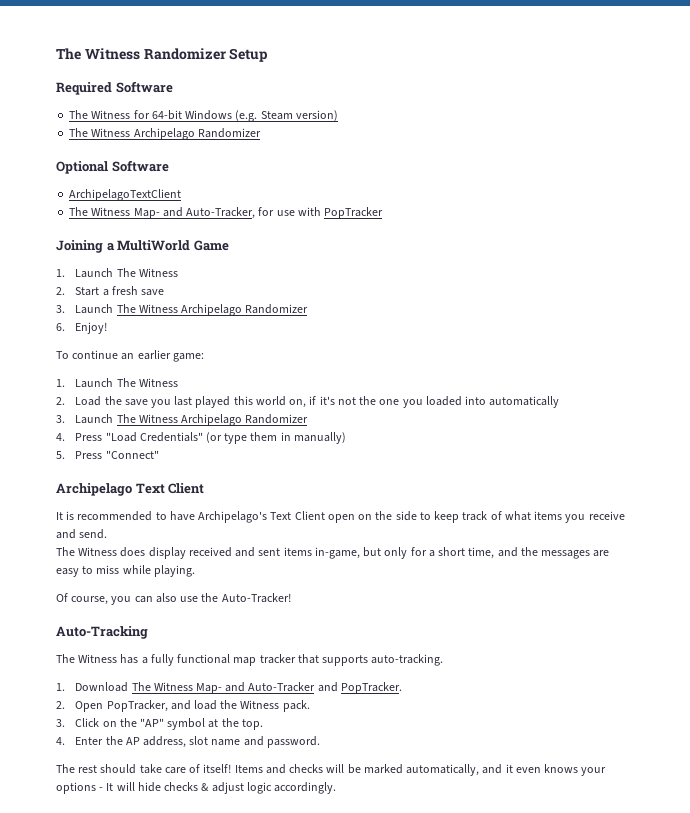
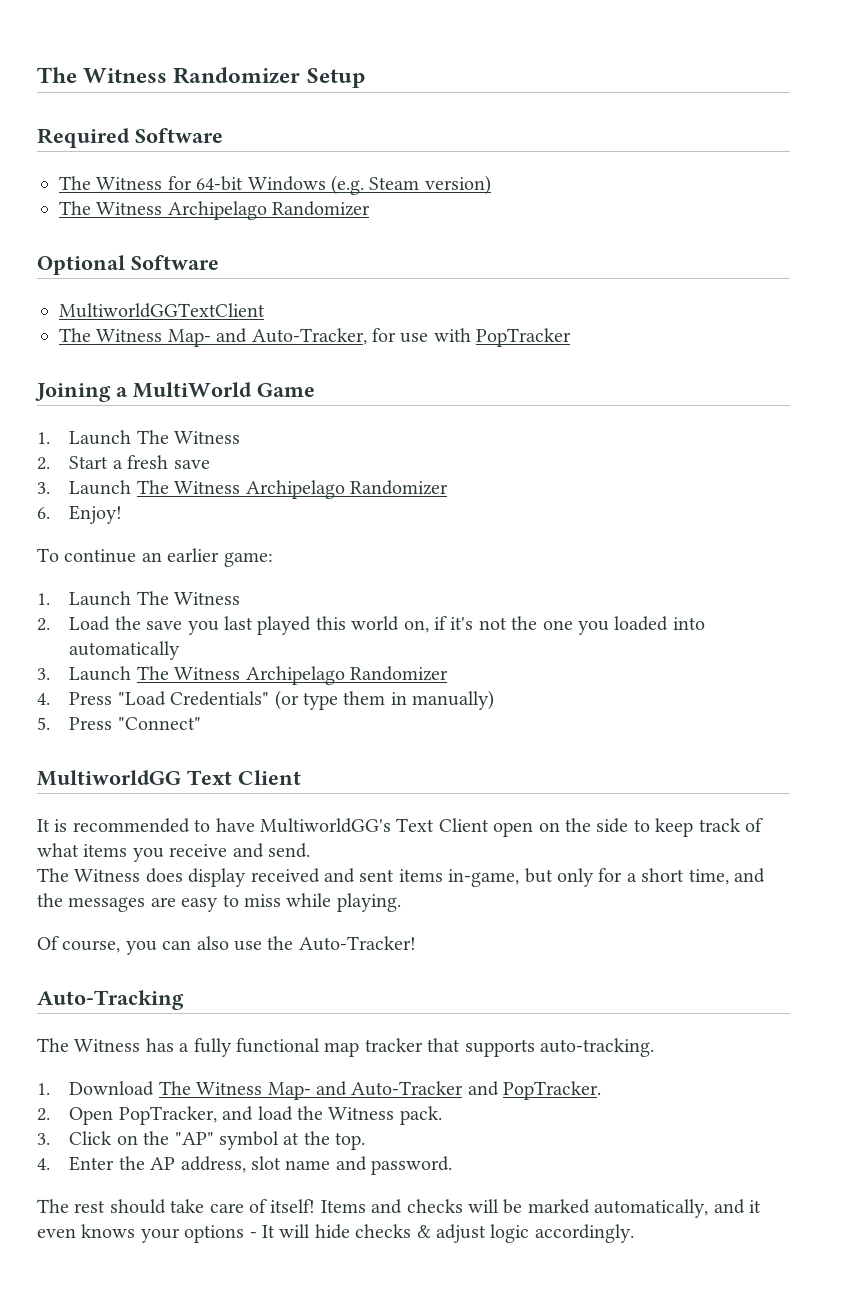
[69,189,182,201] ArchipelagoTextClient -> [59,303,265,318] MultiworldGGTextClient
[56,483,132,496] Archipelago -> [37,770,181,786] MultiworldGG
[198,511,268,523] Archipelago's -> [260,818,391,833] MultiworldGG's

